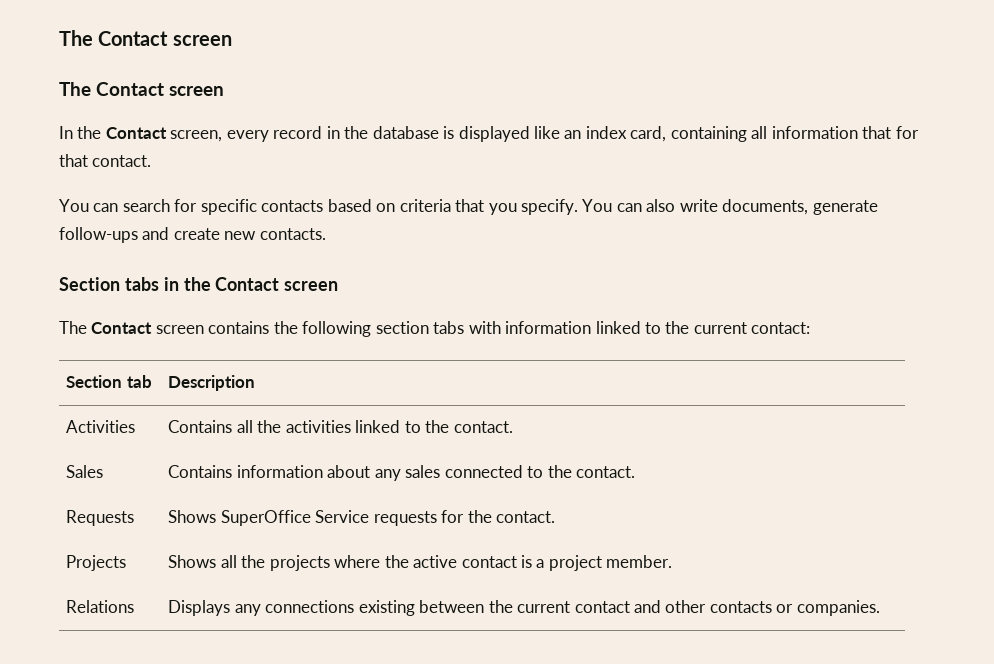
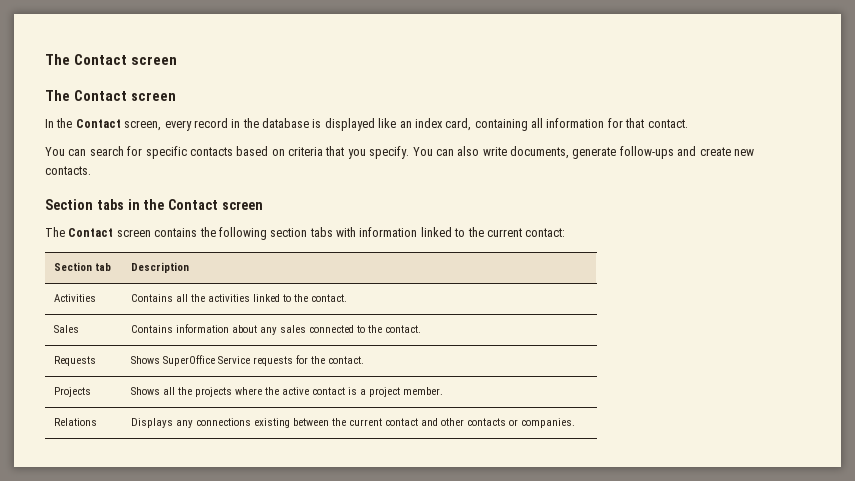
[862,126,892,139] that -> (605, 123) none

